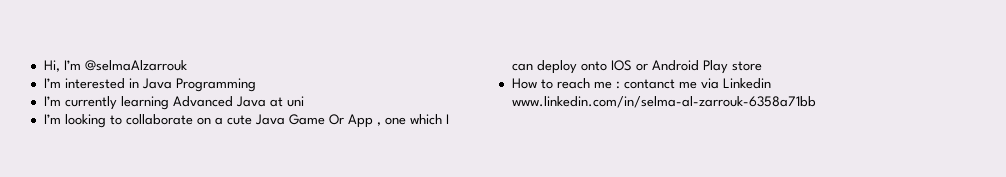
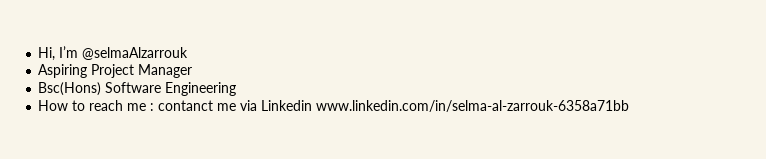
[43,78,256,92] [43,96,304,110] [43,114,449,128] [511,60,762,74] I’m interested in Java Programming // I’m currently learning Advanced Java at uni // I’m looking to collaborate on a cute Java Game Or App , one which I can deploy onto IOS or Android Play store -> [38,64,193,78] [38,82,237,96] Aspiring Project Manager // Bsc(Hons) Software Engineering

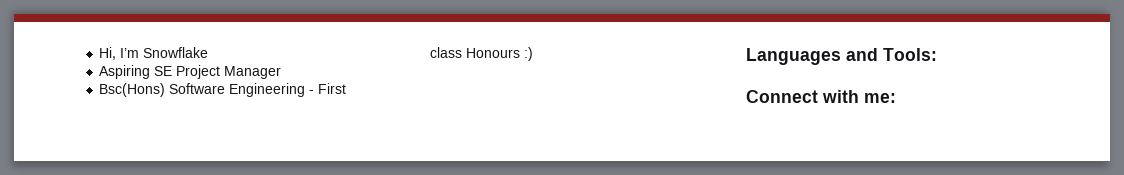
[82,47,189,60] @selmaAlzarrouk -> [143,47,209,58] Snowflake
(88, 71) none -> [154,66,173,76] SE
[38,100,630,112] // How to reach me : contanct me via Linkedin www.linkedin.com/in/selma-al-zarrouk-6358a71bb -> [309,83,347,94] [430,47,534,61] [746,48,937,65] [746,90,896,103] - First class Honours :) // Languages and Tools: // Connect with me:

